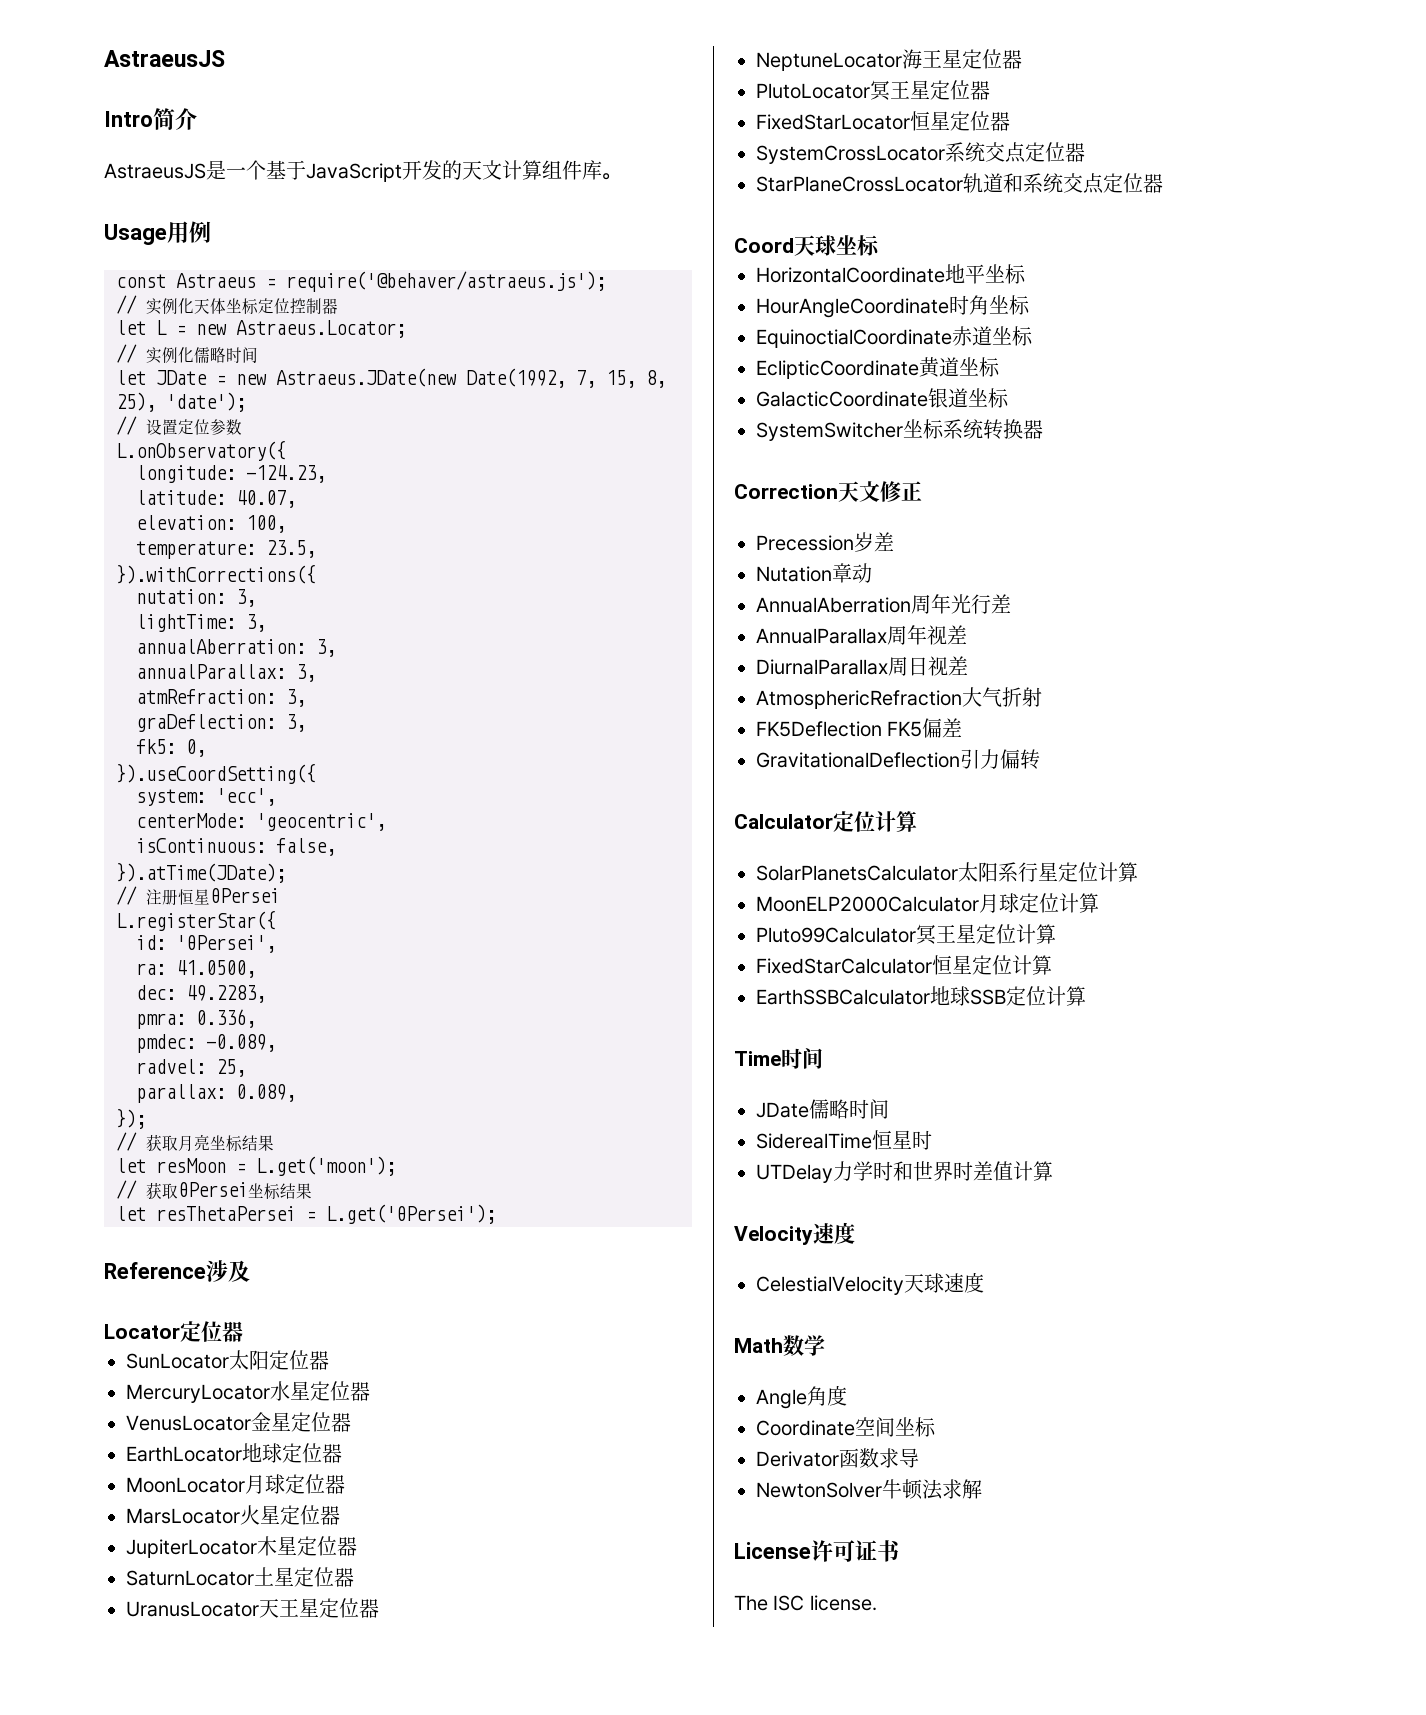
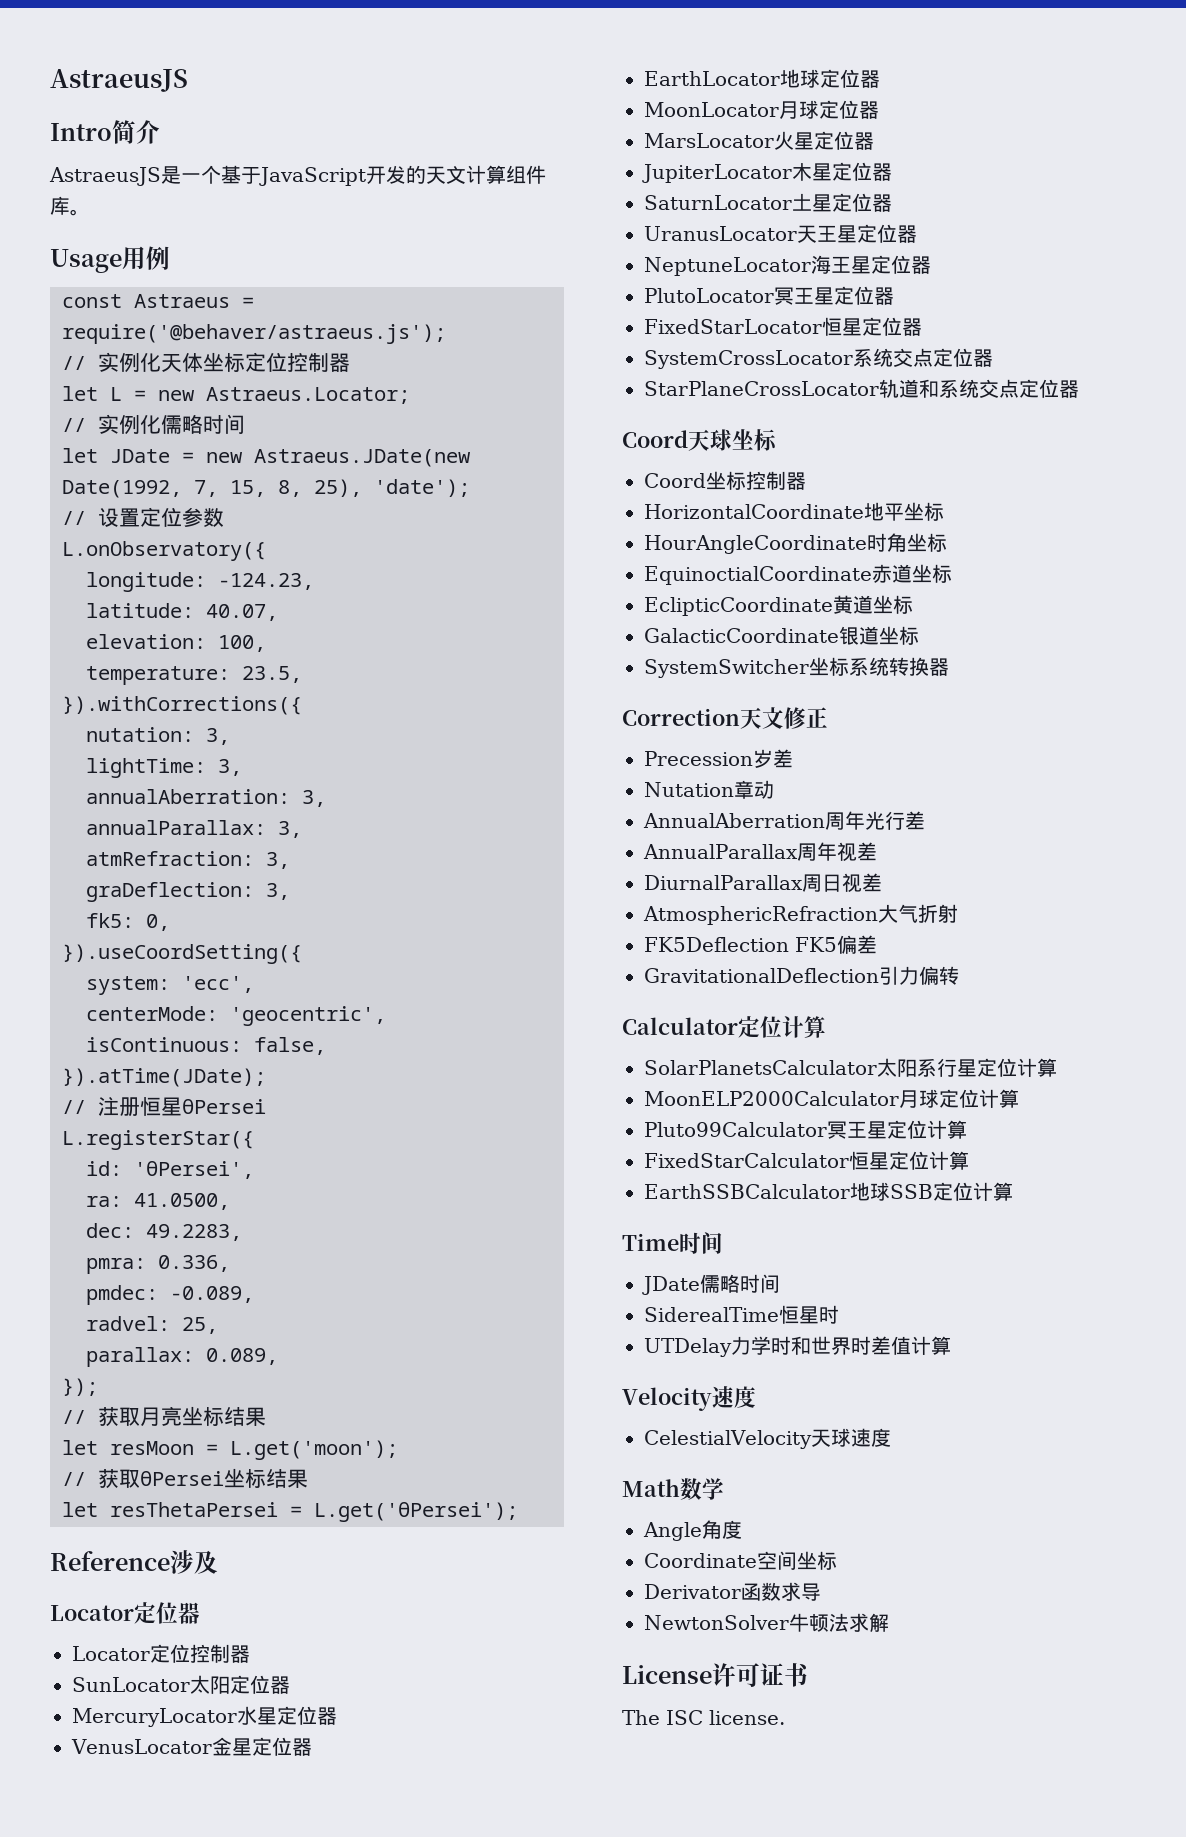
(243, 1331) none -> [72,1644,250,1663] // Locator定位控制器
(880, 245) none -> [644,471,806,490] // Coord坐标控制器

